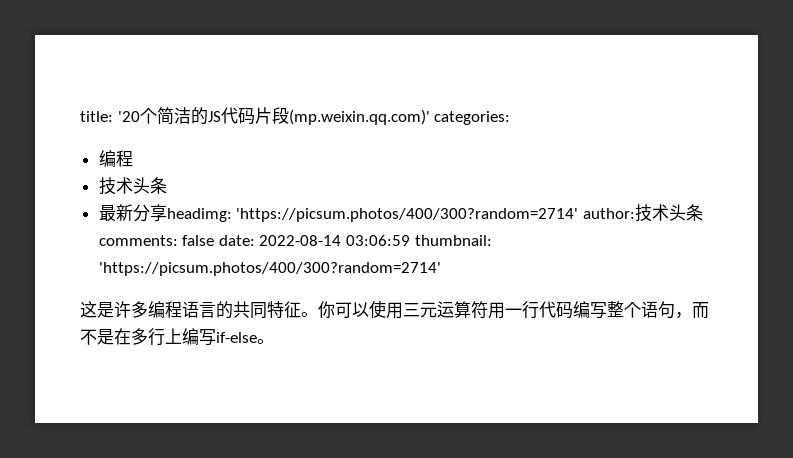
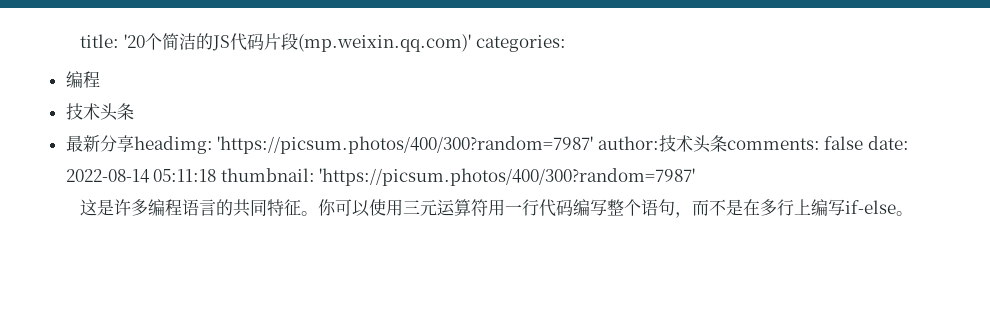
[236,208,579,222] 'https://picsum.photos/400/300?random=2714' -> [217,136,594,154] 'https://picsum.photos/400/300?random=7987'
[346,235,492,246] [98,262,441,276] 03:06:59 thumbnail: 'https://picsum.photos/400/300?random=2714' -> [153,168,696,186] 05:11:18 thumbnail: 'https://picsum.photos/400/300?random=7987'

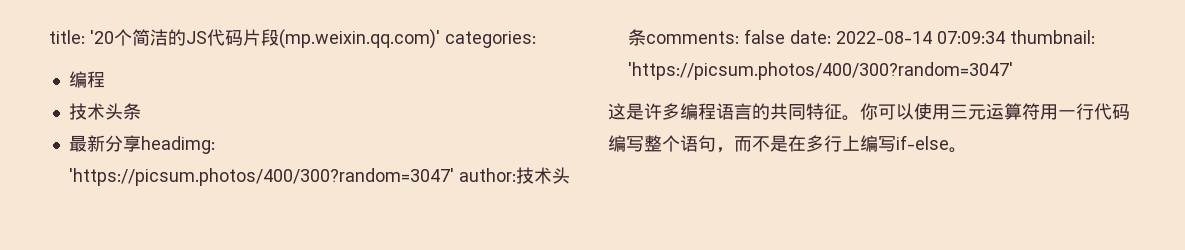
[217,136,594,154] 'https://picsum.photos/400/300?random=7987' -> [68,168,454,186] 'https://picsum.photos/400/300?random=3047'
[153,168,696,186] 05:11:18 thumbnail: 'https://picsum.photos/400/300?random=7987' -> [936,30,1095,44] [627,62,1013,80] 07:09:34 thumbnail: 'https://picsum.photos/400/300?random=3047'

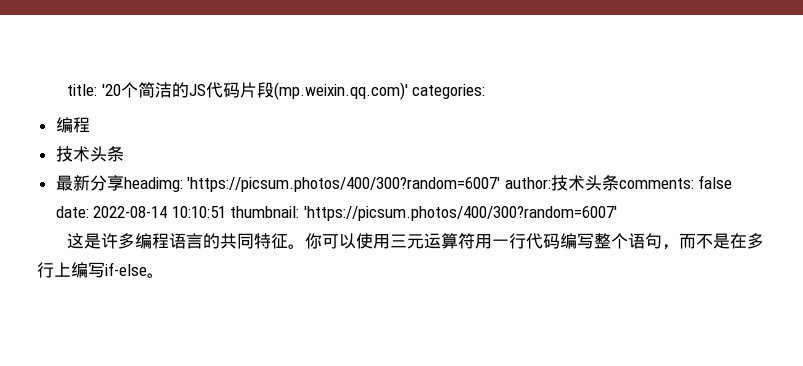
[68,168,454,186] 'https://picsum.photos/400/300?random=3047' -> [187,177,501,192] 'https://picsum.photos/400/300?random=6007'
[936,30,1095,44] [627,62,1013,80] 07:09:34 thumbnail: 'https://picsum.photos/400/300?random=3047' -> [171,206,618,221] 10:10:51 thumbnail: 'https://picsum.photos/400/300?random=6007'

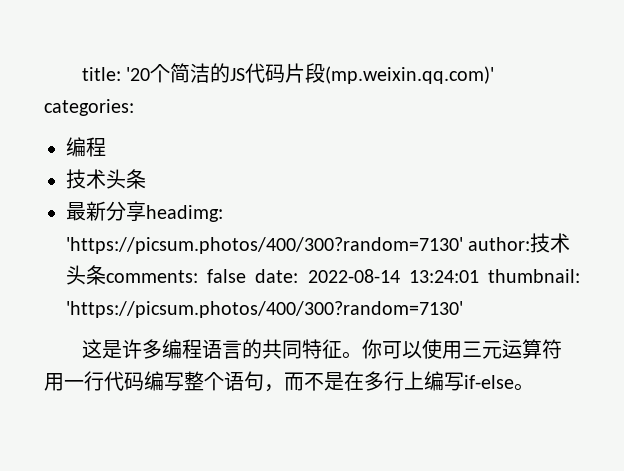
[187,177,501,192] 'https://picsum.photos/400/300?random=6007' -> [66,237,463,254] 'https://picsum.photos/400/300?random=7130'
[171,206,618,221] 10:10:51 thumbnail: 'https://picsum.photos/400/300?random=6007' -> [408,269,580,283] [66,301,463,318] 13:24:01 thumbnail: 'https://picsum.photos/400/300?random=7130'

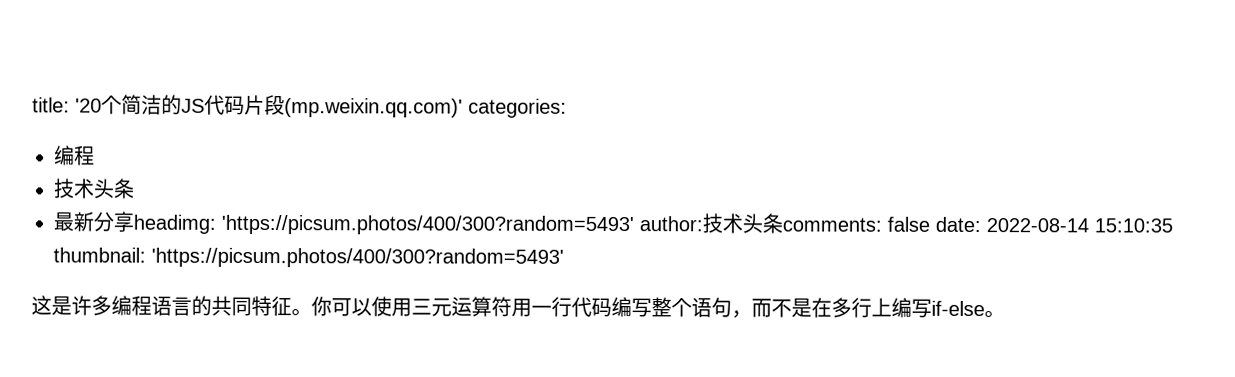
[66,237,463,254] 'https://picsum.photos/400/300?random=7130' -> [221,214,634,236] 'https://picsum.photos/400/300?random=5493'
[408,269,580,283] [66,301,463,318] 13:24:01 thumbnail: 'https://picsum.photos/400/300?random=7130' -> [1094,218,1173,233] [53,247,564,268] 15:10:35 thumbnail: 'https://picsum.photos/400/300?random=5493'

